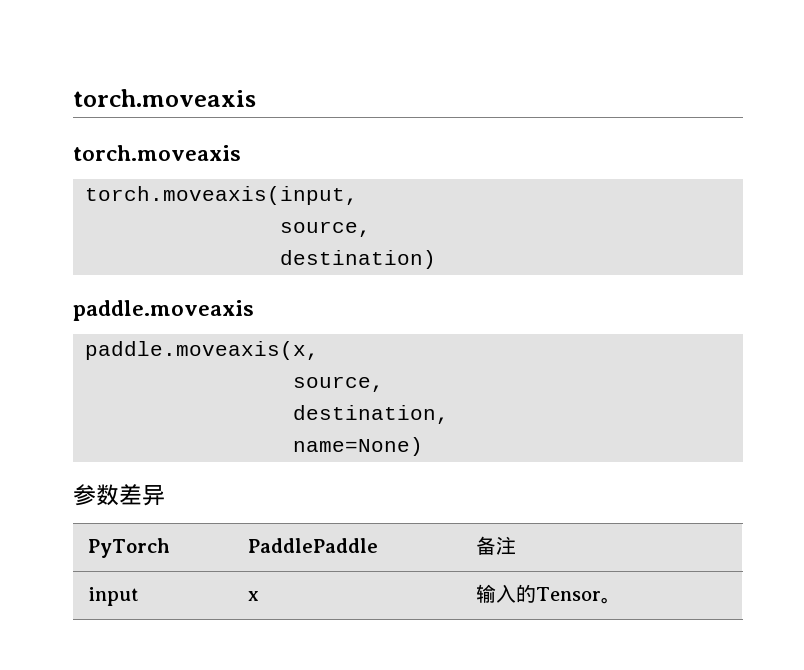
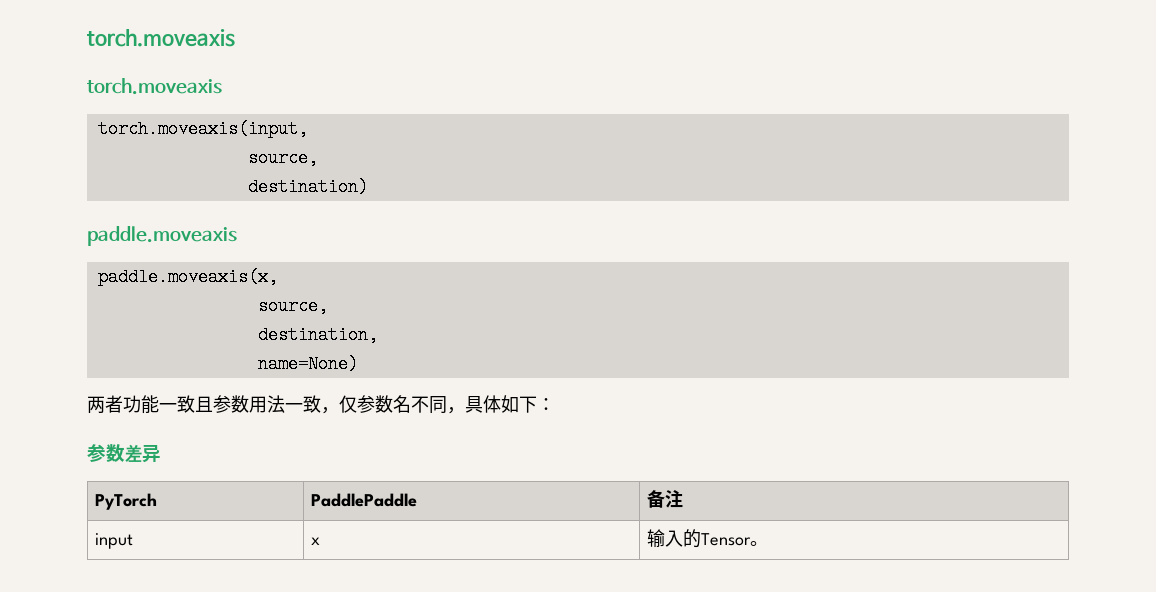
(423, 446) none -> [87,395,555,414] // 两者功能一致且参数用法一致，仅参数名不同，具体如下：

